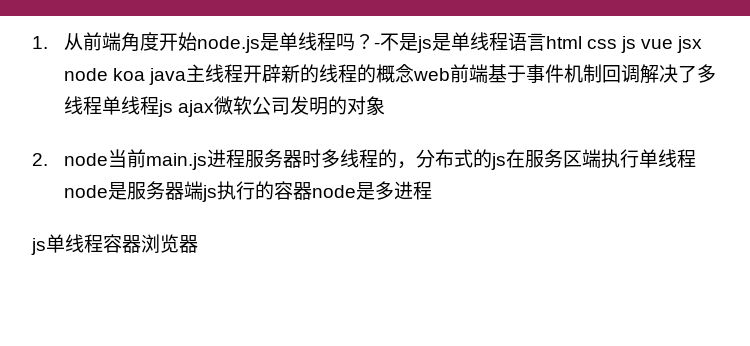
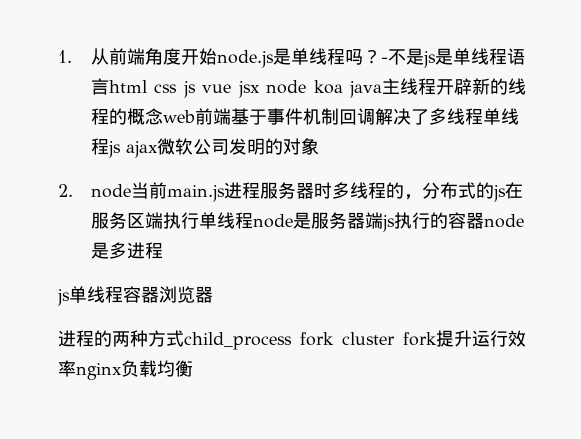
(198, 244) none -> [58,330,526,350] [58,360,193,380] // 进程的两种方式child_process fork cluster fork提升运行效率nginx负载均衡

